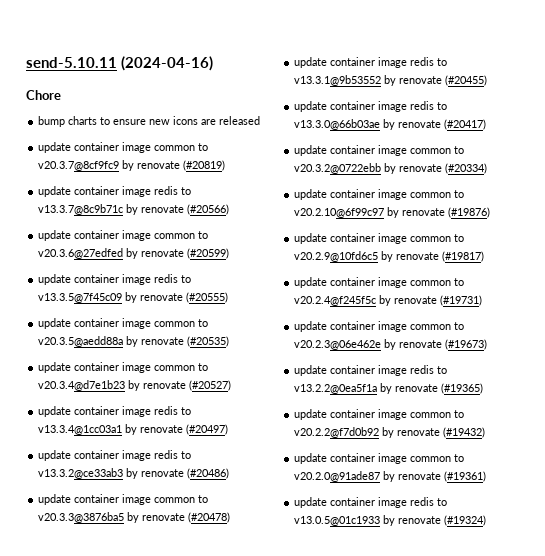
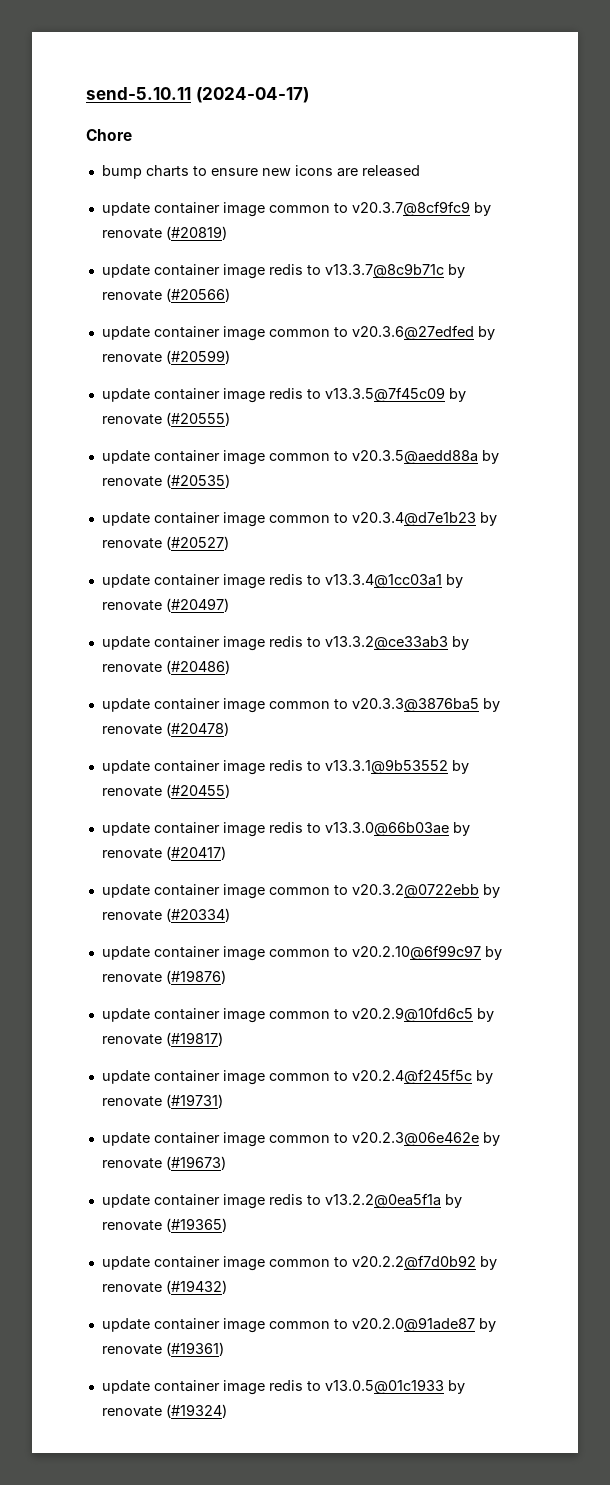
[121,56,214,71] (2024-04-16) -> [195,87,309,103] (2024-04-17)

